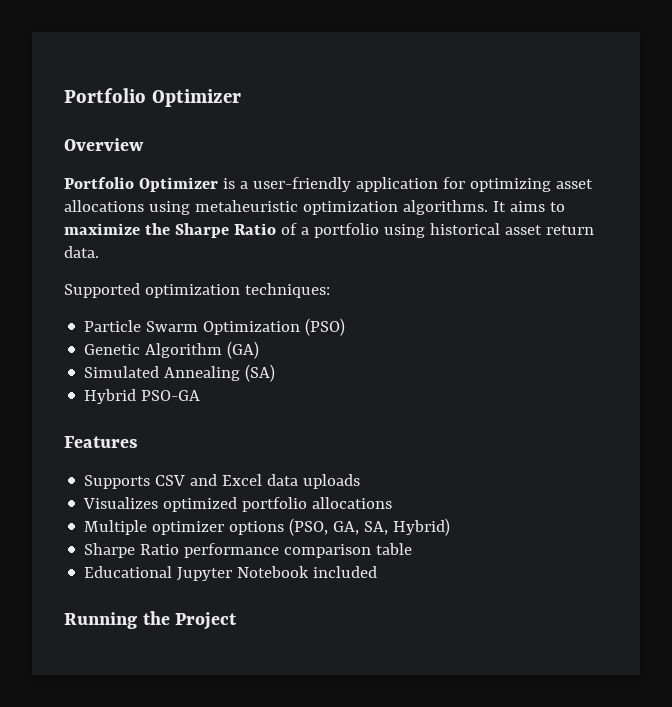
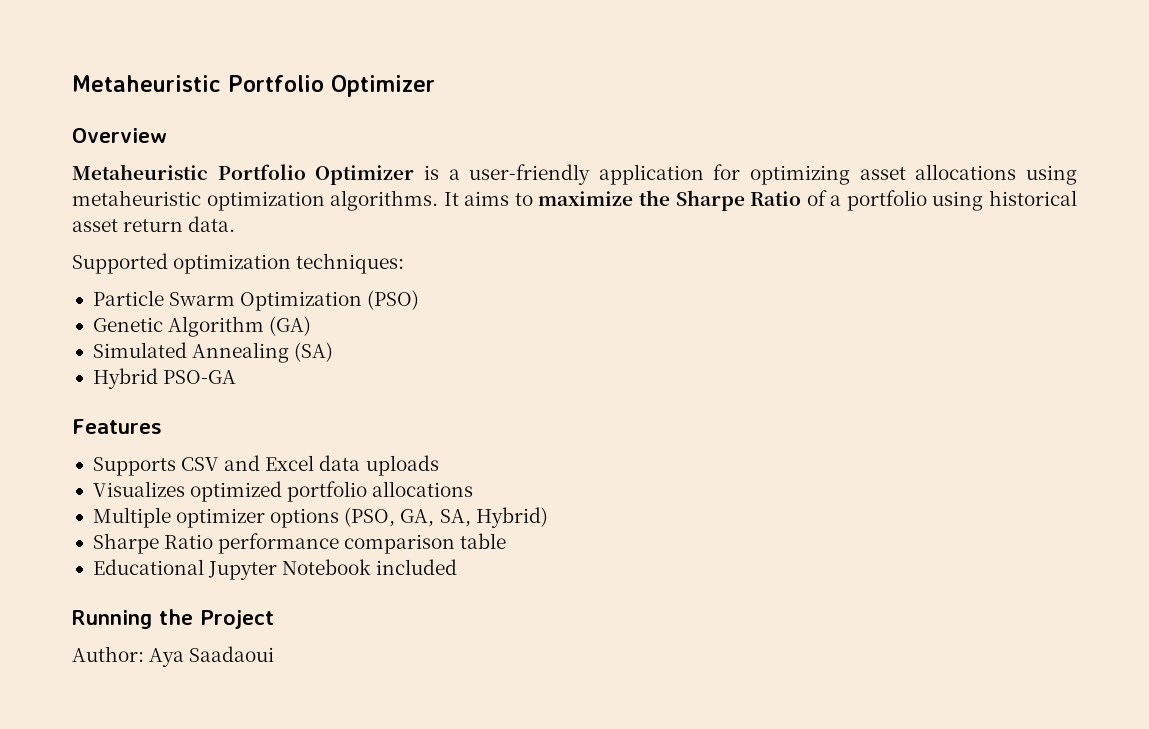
(64, 95) none -> [72,75,221,92] Metaheuristic
(144, 144) none -> [72,164,208,180] Metaheuristic
(238, 621) none -> [72,646,275,667] // Author: Aya Saadaoui

